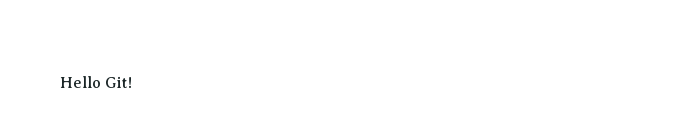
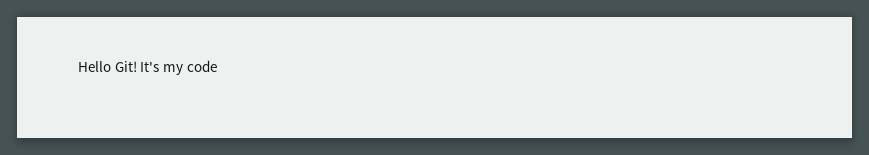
(133, 82) none -> [140,60,217,75] It's my code

